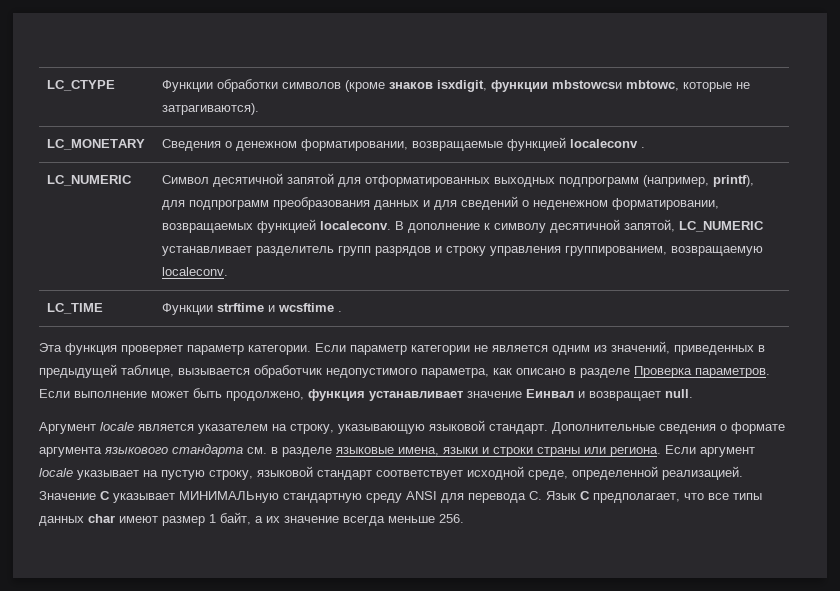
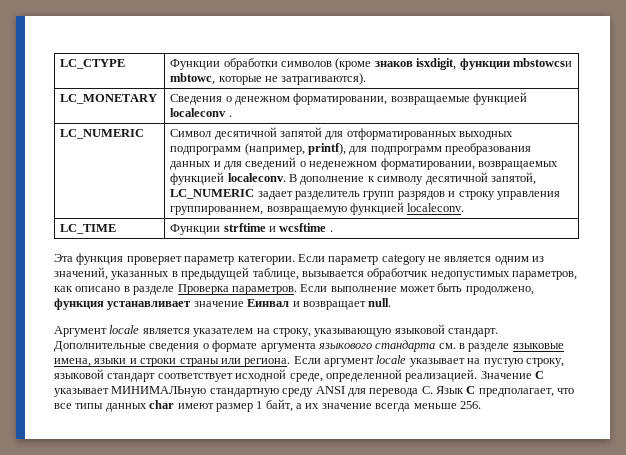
[162,246,253,256] устанавливает -> [257,191,293,200] задает
(764, 251) none -> [350,202,405,215] функцией
[411,345,470,355] категории -> [381,254,426,265] category
[674,345,754,355] приведенных -> [111,271,170,280] указанных
[326,368,489,378] недопустимого параметра, -> [430,271,577,280] недопустимых параметров,

